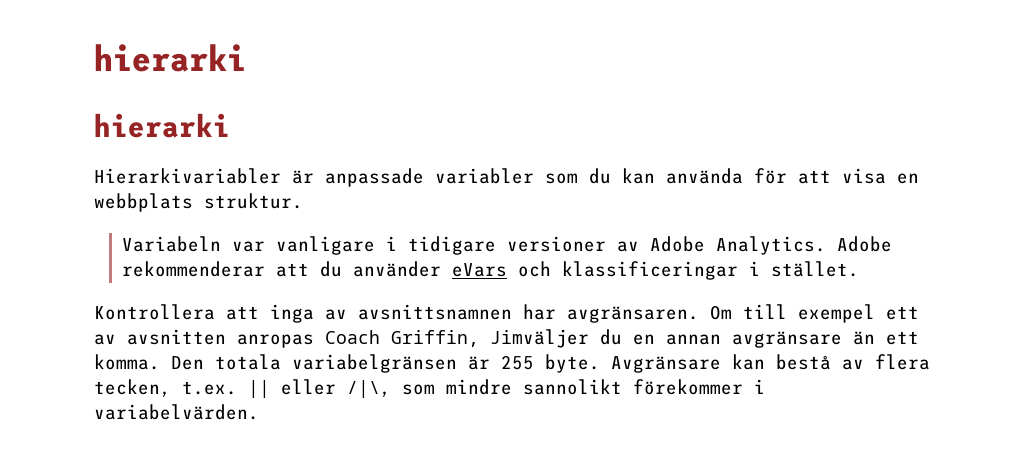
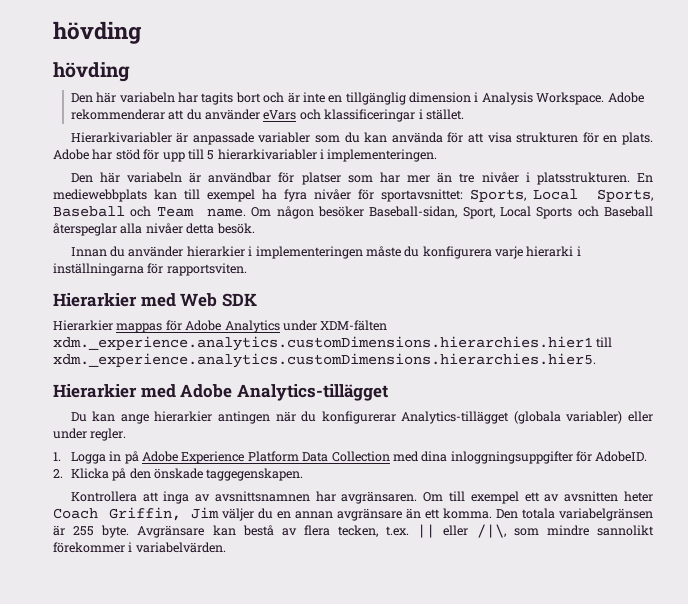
[94,44,246,72] [94,113,230,138] hierarki // hierarki -> [53,21,142,44] [53,62,130,82] [70,92,644,105] [70,109,464,122] hövding // hövding // Den här variabeln har tagits bort och är inte en tillgänglig dimension i Analysis Workspace. Adobe rekommenderar att du använder eVars och klassificeringar i stället.
[897,173,919,184] [94,193,303,212] [122,236,893,255] [122,261,860,280] en webbplats struktur. // Variabeln var vanligare i tidigare versioner av Adobe Analytics. Adobe rekommenderar att du använder eVars och klassificeringar i stället. -> [516,132,653,145] [53,149,438,162] [70,172,654,185] [53,189,653,202] [53,206,653,219] [53,223,255,236] [70,246,581,259] [53,263,247,276] [53,293,257,307] [53,320,388,333] [53,336,613,351] [53,353,596,368] [53,384,388,401] [70,411,653,424] [53,428,127,441] [53,451,648,464] [53,468,304,481] strukturen för en plats. Adobe har stöd för upp till 5 hierarkivariabler i implementeringen. // Den här variabeln är användbar för platser som har mer än tre nivåer i platsstrukturen. En mediewebbplats kan till exempel ha fyra nivåer för sportavsnittet: Sports, Local Sports, Baseball och Team name. Om någon besöker Baseball-sidan, Sport, Local Sports och Baseball återspeglar alla nivåer detta besök. // Innan du använder hierarkier i implementeringen måste du konfigurera varje hierarki i inställningarna för rapportsviten. // Hierarkier med Web SDK // Hierarkier mappas för Adobe Analytics under XDM-fälten xdm._experience.analytics.customDimensions.hierarchies.hier1 till xdm._experience.analytics.customDimensions.hierarchies.hier5. // Hierarkier med Adobe Analytics-tillägget // Du kan ange hierarkier antingen när du konfigurerar Analytics-tillägget (globala variabler) eller under regler. // 1. Logga in på Adobe Experience Platform Data Collection med dina inloggningsuppgifter för AdobeID. // 2. Klicka på den önskade taggegenskapen.
[237,334,314,348] anropas -> [623,491,653,502] heter
[490,329,589,348] Jimväljer -> [191,507,255,521] Jim väljer

